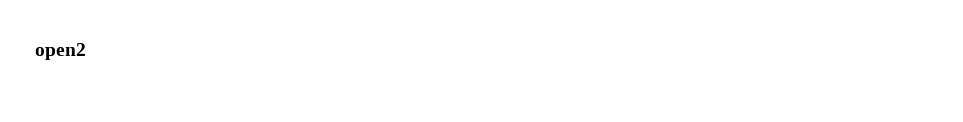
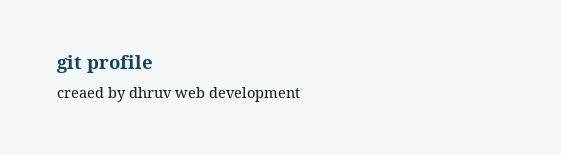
[35,43,86,60] open2 -> [57,55,153,73] [57,87,300,102] git profile // creaed by dhruv web development

